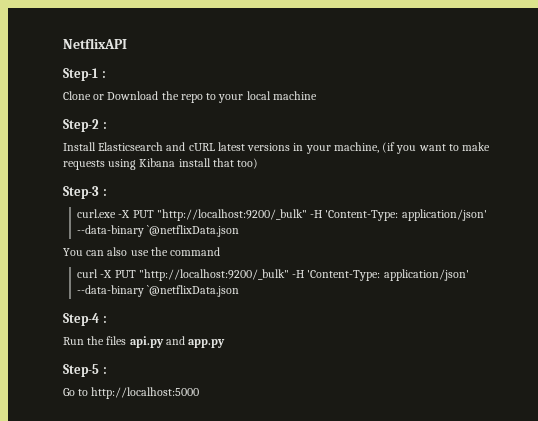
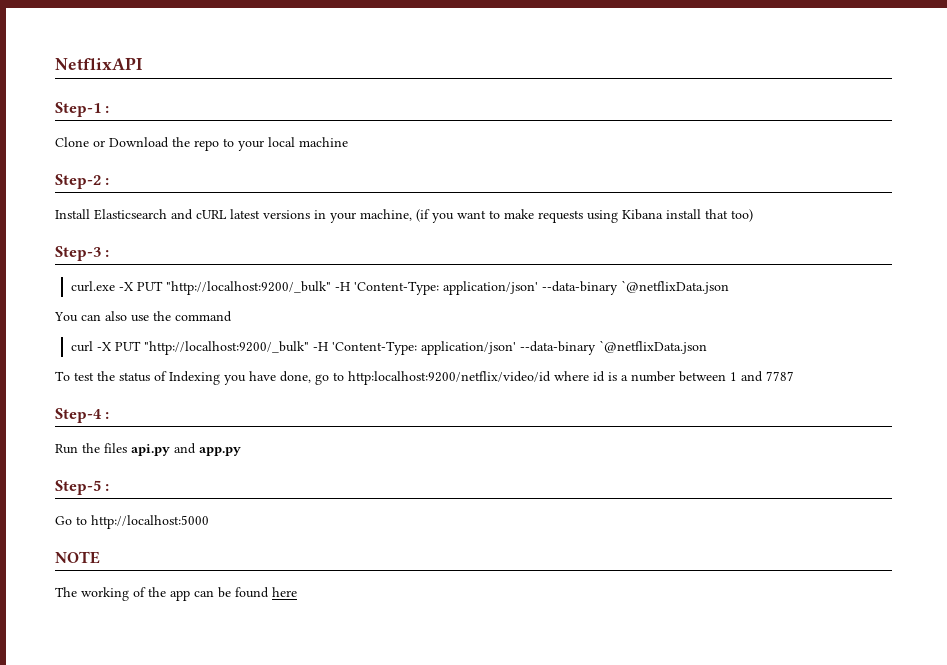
(240, 291) none -> [55,371,794,385] // To test the status of Indexing you have done, go to http:localhost:9200/netflix/video/id where id is a number between 1 and 7787
(200, 393) none -> [55,551,100,564] [55,587,297,601] // NOTE // The working of the app can be found here

